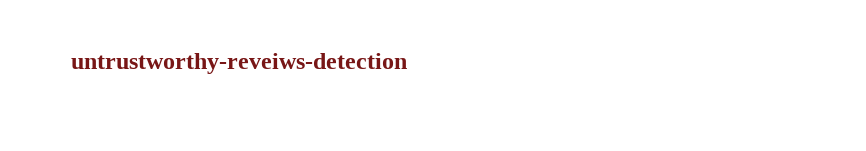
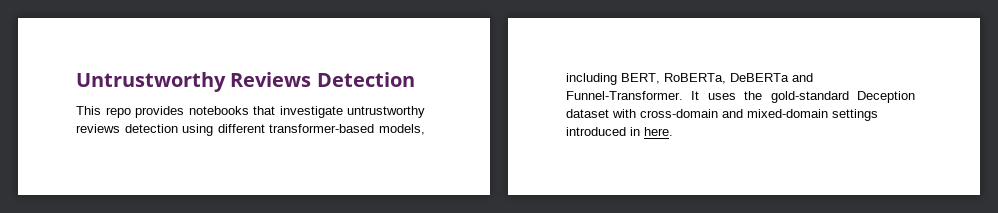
[71,53,407,74] untrustworthy-reveiws-detection -> [76,72,415,92] [76,106,425,118] [76,124,425,136] [566,73,813,85] [566,91,915,103] [566,109,878,121] [566,127,673,136] Untrustworthy Reviews Detection // This repo provides notebooks that investigate untrustworthy reviews detection using different transformer-based models, including BERT, RoBERTa, DeBERTa and Funnel-Transformer. It uses the gold-standard Deception dataset with cross-domain and mixed-domain settings introduced in here.

